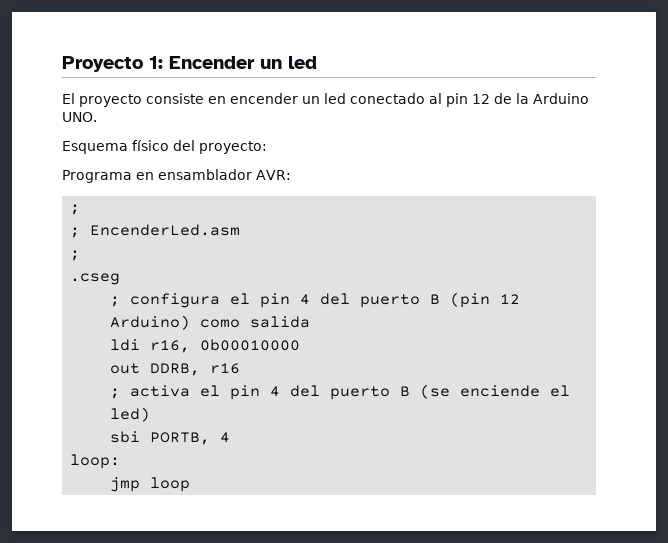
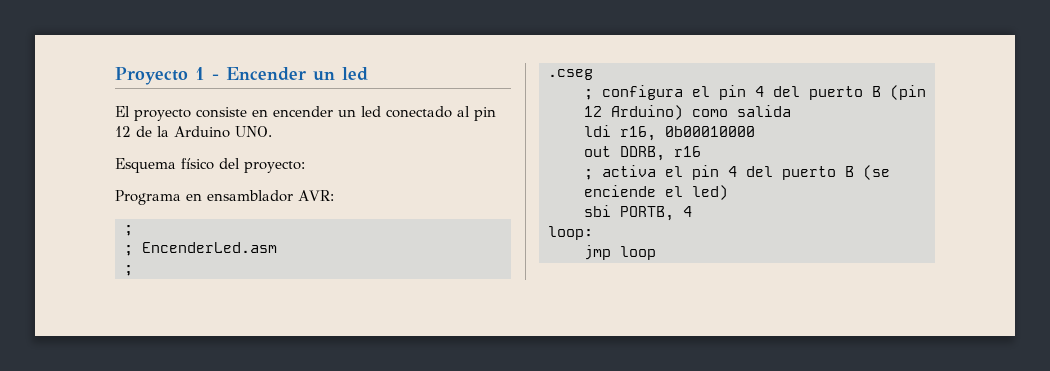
[149,56,163,69] 1: -> [195,67,219,80] 1 -

